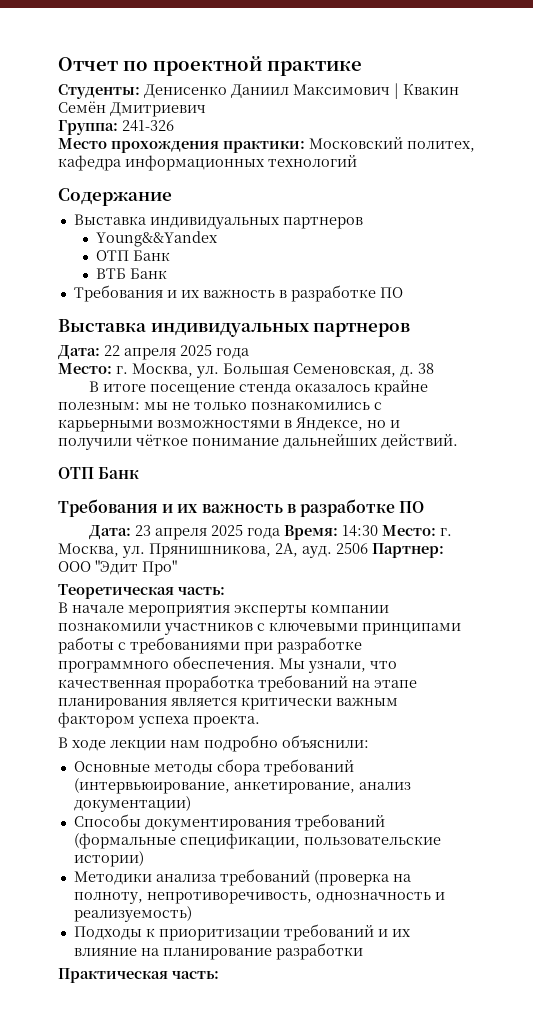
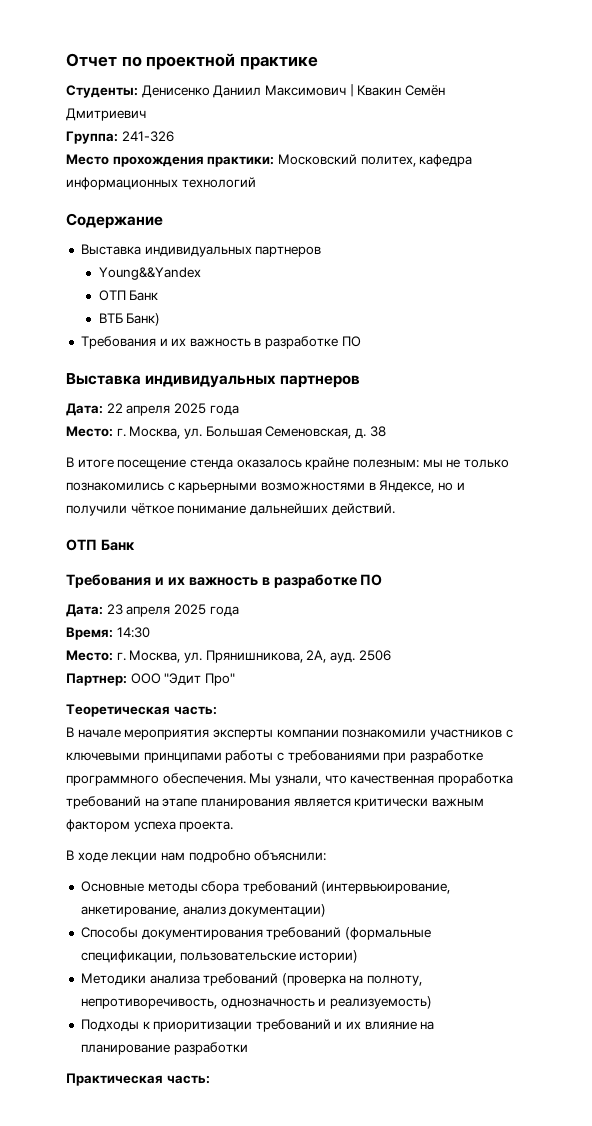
[130,268,168,279] Банк -> [126,313,161,326] Банк)
(280, 533) none -> (239, 611) //
(378, 531) none -> (150, 632) //
(368, 548) none -> (391, 655) //

